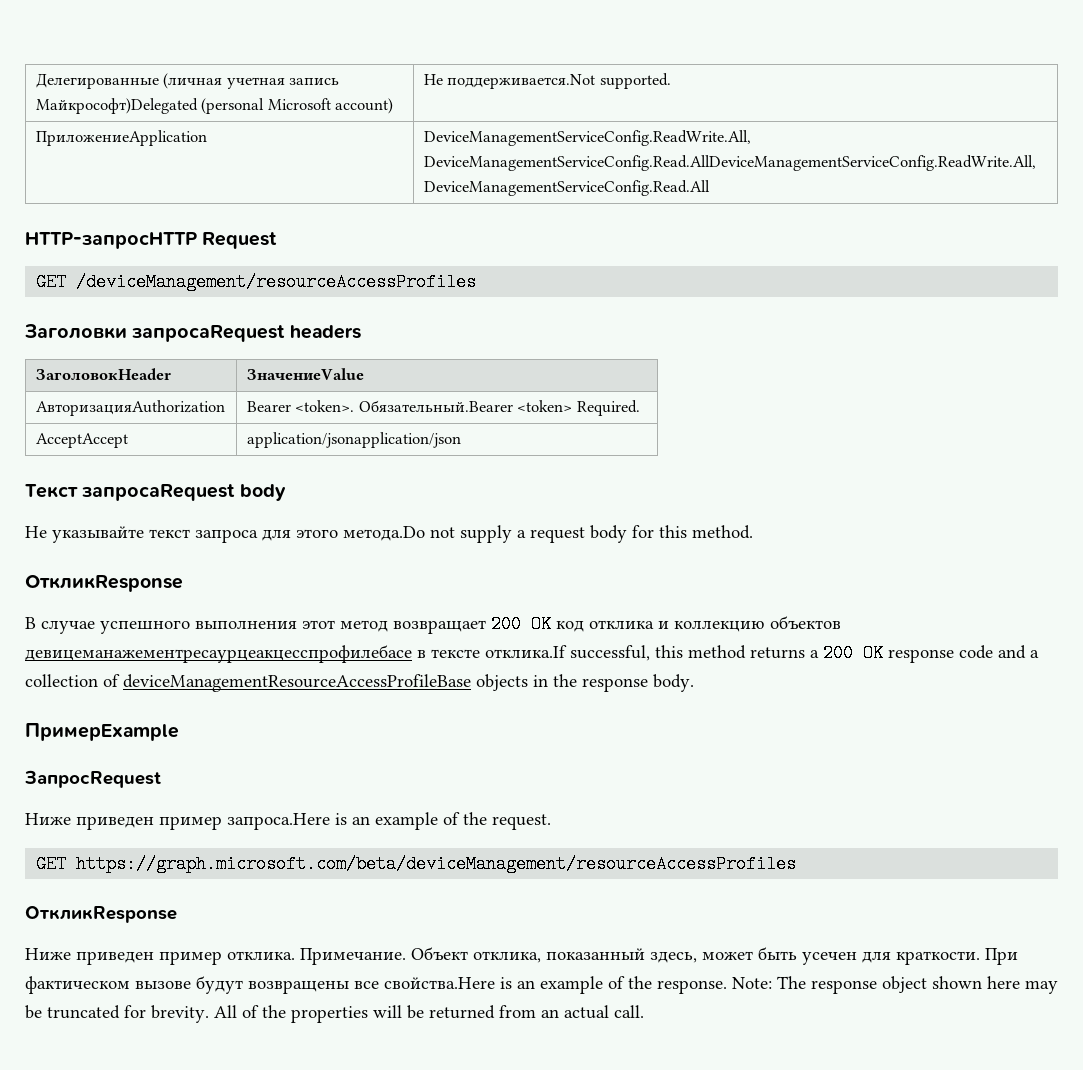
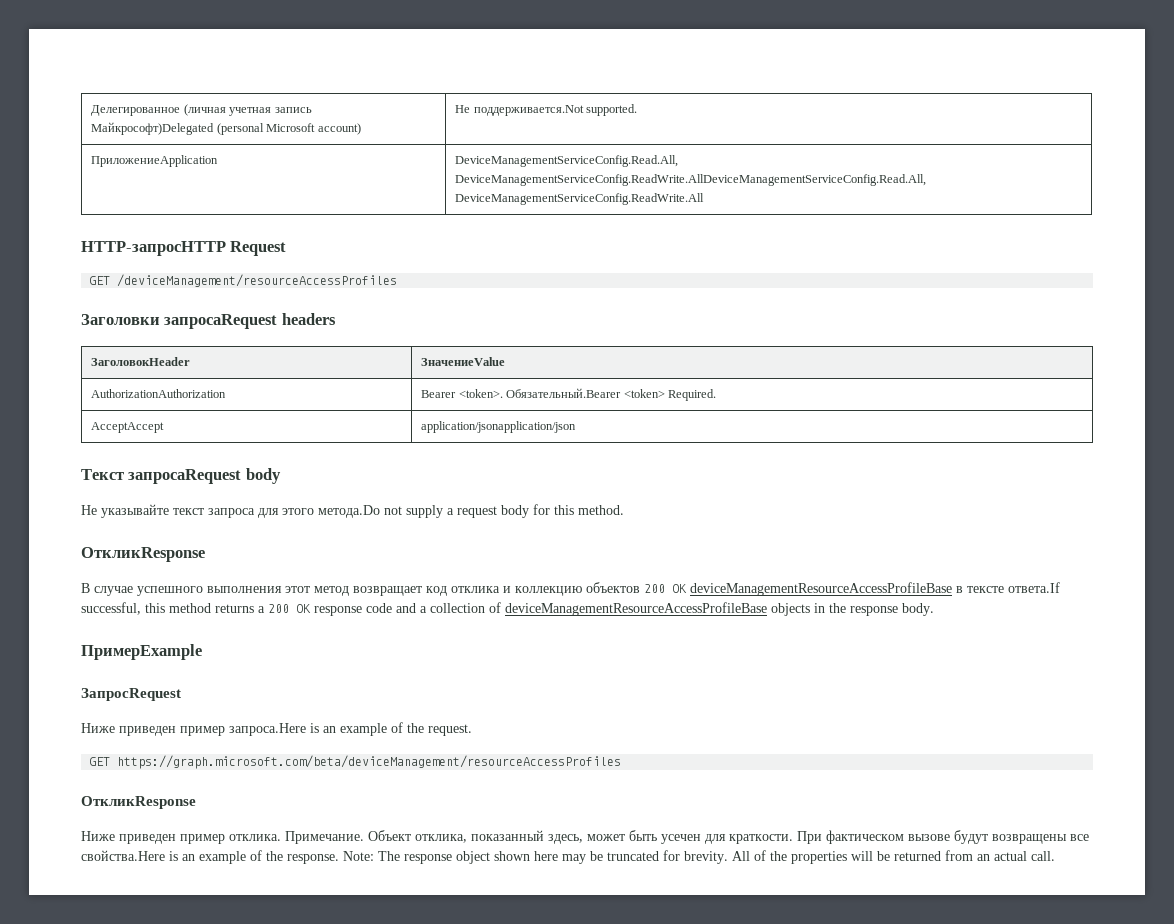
[35,73,159,89] Делегированные -> [91,105,181,116] Делегированное
[423,130,751,146] [423,155,1036,171] [423,180,710,196] DeviceManagementServiceConfig.ReadWrite.All, DeviceManagementServiceConfig.Read.AllDeviceManagementServiceConfig.ReadWrite.All, DeviceManagementServiceConfig.Read.All -> [455,155,679,167] [455,174,927,186] [455,193,705,205] DeviceManagementServiceConfig.Read.All, DeviceManagementServiceConfig.ReadWrite.AllDeviceManagementServiceConfig.Read.All, DeviceManagementServiceConfig.ReadWrite.All
[35,400,225,416] АвторизацияAuthorization -> [91,389,227,398] AuthorizationAuthorization
[491,615,551,633] 200 OK -> (422, 591) none
[25,645,412,663] девицеманажементресаурцеакцесспрофилебасе -> [644,582,952,596] 200 OK deviceManagementResourceAccessProfileBase
[485,645,567,658] отклика.If -> [1008,582,1060,593] ответа.If

